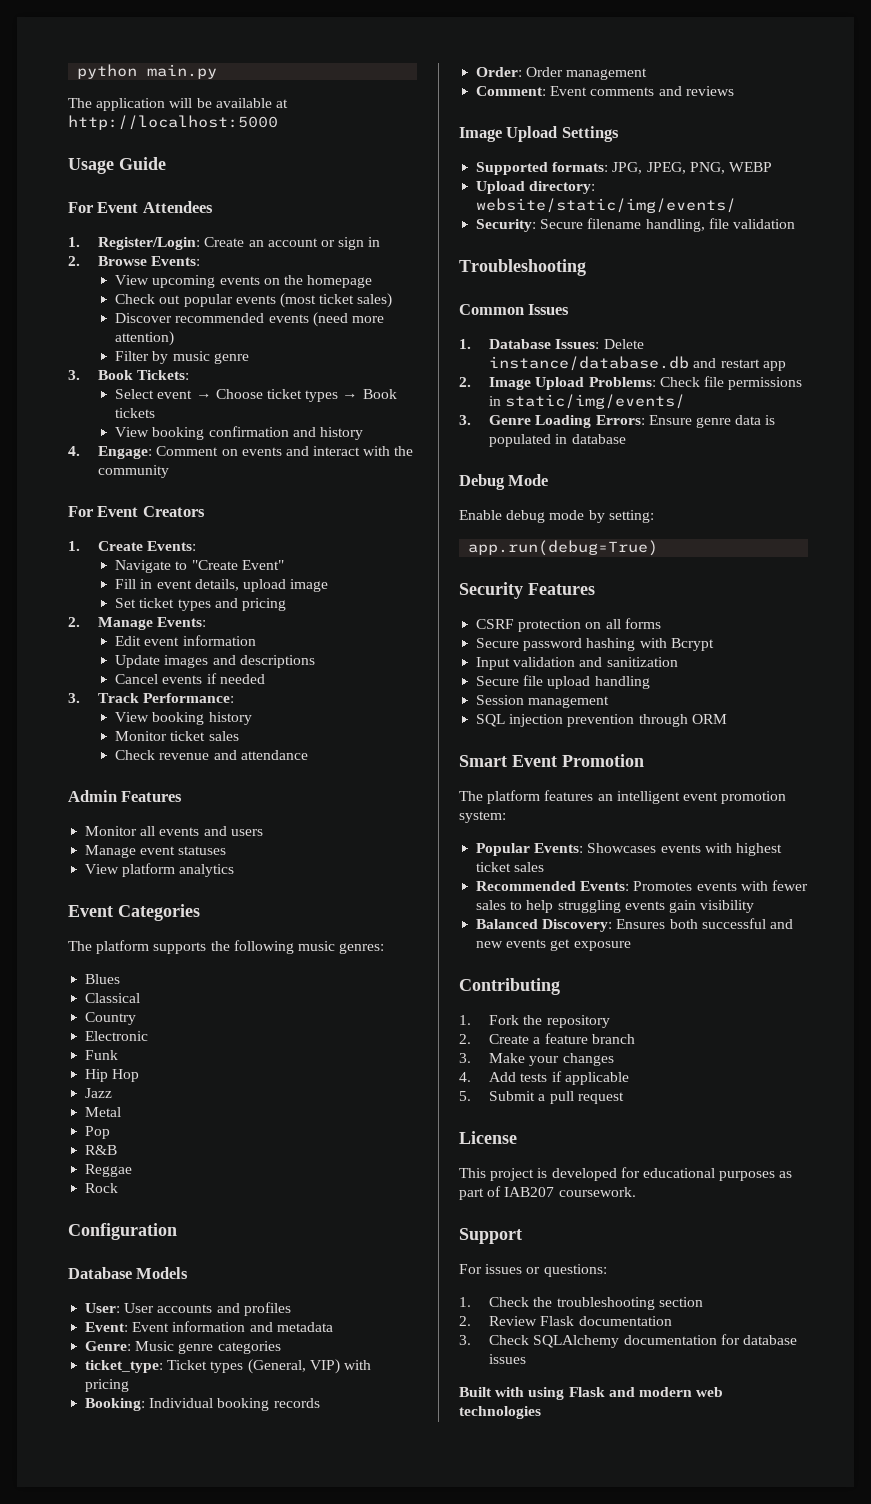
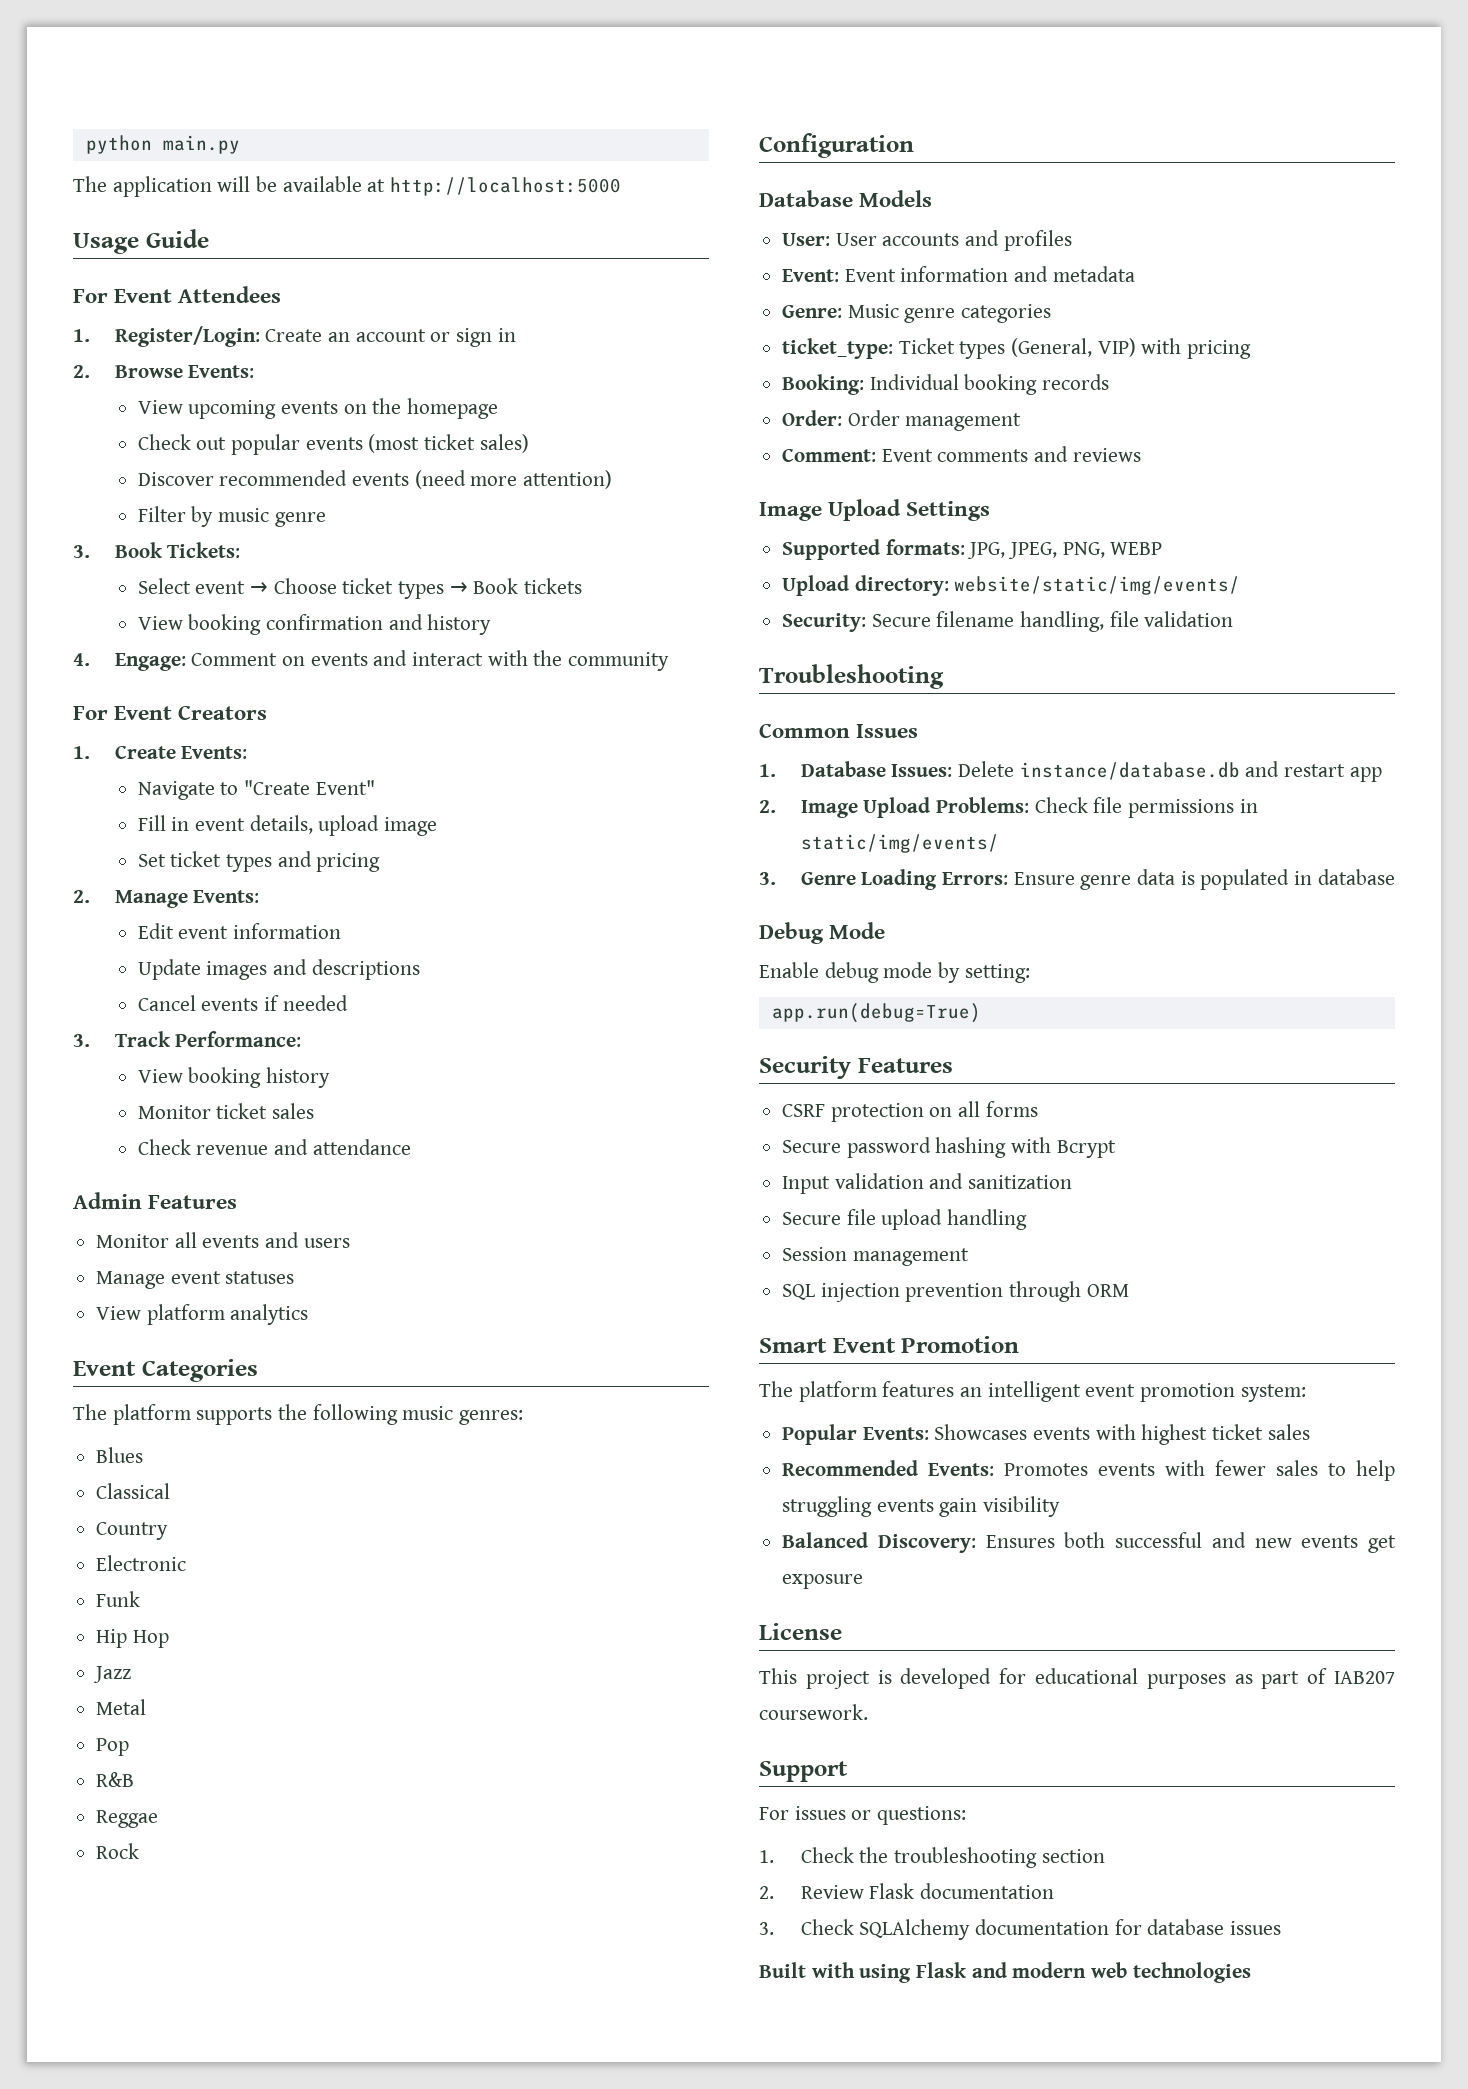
[459,978,560,995] [459,1015,610,1028] [459,1033,635,1044] [459,1053,614,1066] [459,1071,629,1085] [459,1091,624,1104] // Contributing // 1. Fork the repository // 2. Create a feature branch // 3. Make your changes // 4. Add tests if applicable // 5. Submit a pull request -> (864, 1581) none

